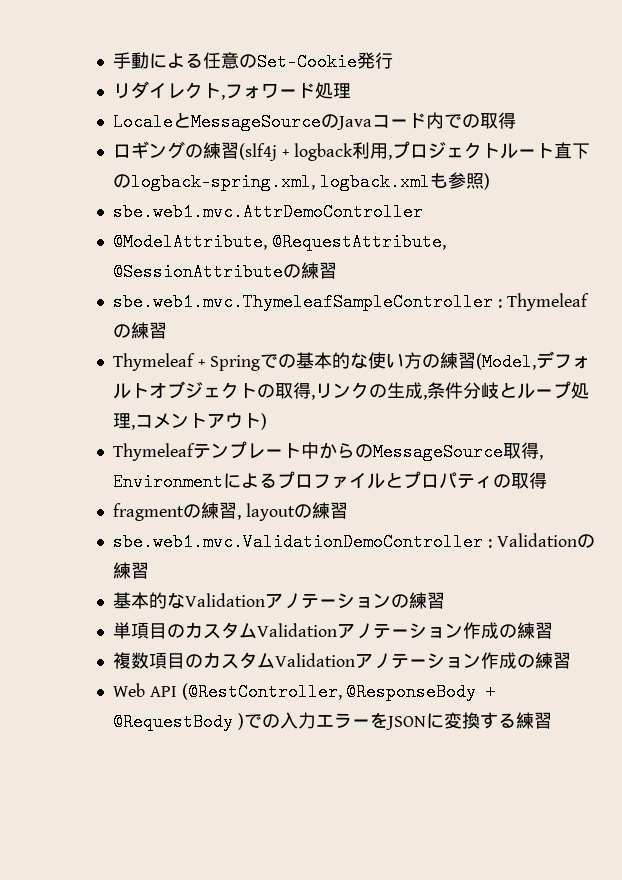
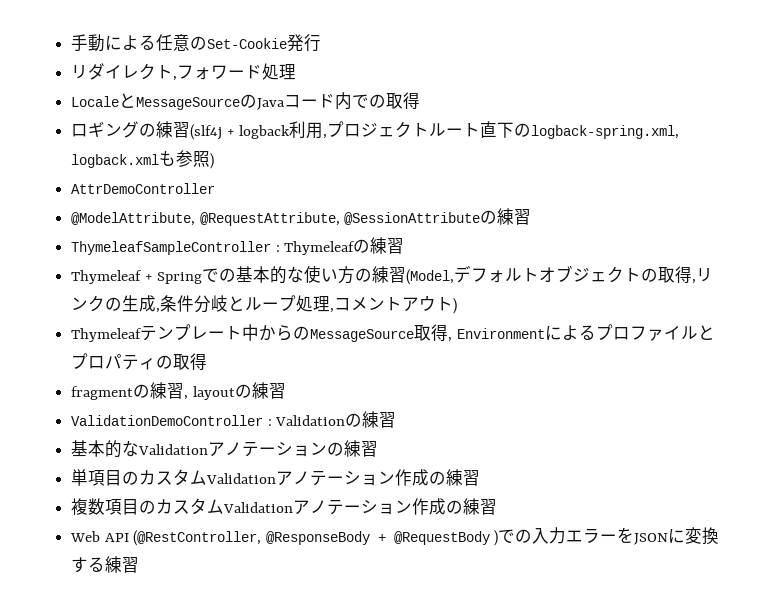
[112,203,423,221] sbe.web1.mvc.AttrDemoController -> [71,183,216,194] AttrDemoController
[112,293,493,311] sbe.web1.mvc.ThymeleafSampleController -> [71,241,272,255] ThymeleafSampleController
[112,533,483,551] sbe.web1.mvc.ValidationDemoController -> [71,415,264,426] ValidationDemoController

